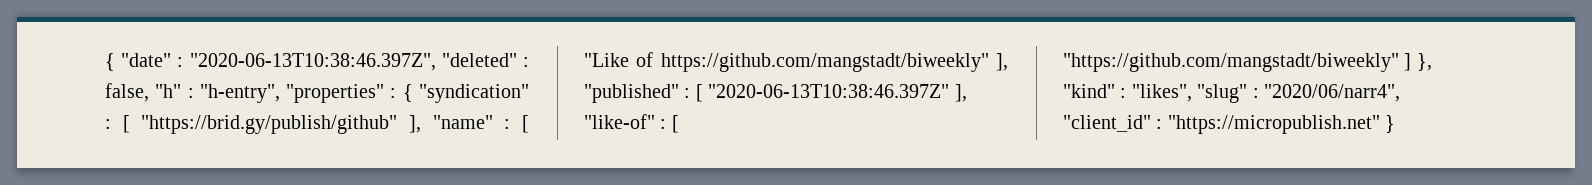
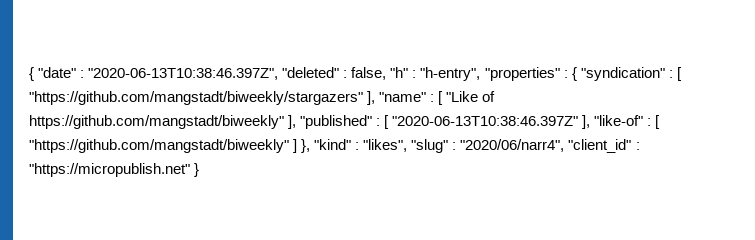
[141,115,398,134] "https://brid.gy/publish/github" -> [29,91,363,105] "https://github.com/mangstadt/biweekly/stargazers"

